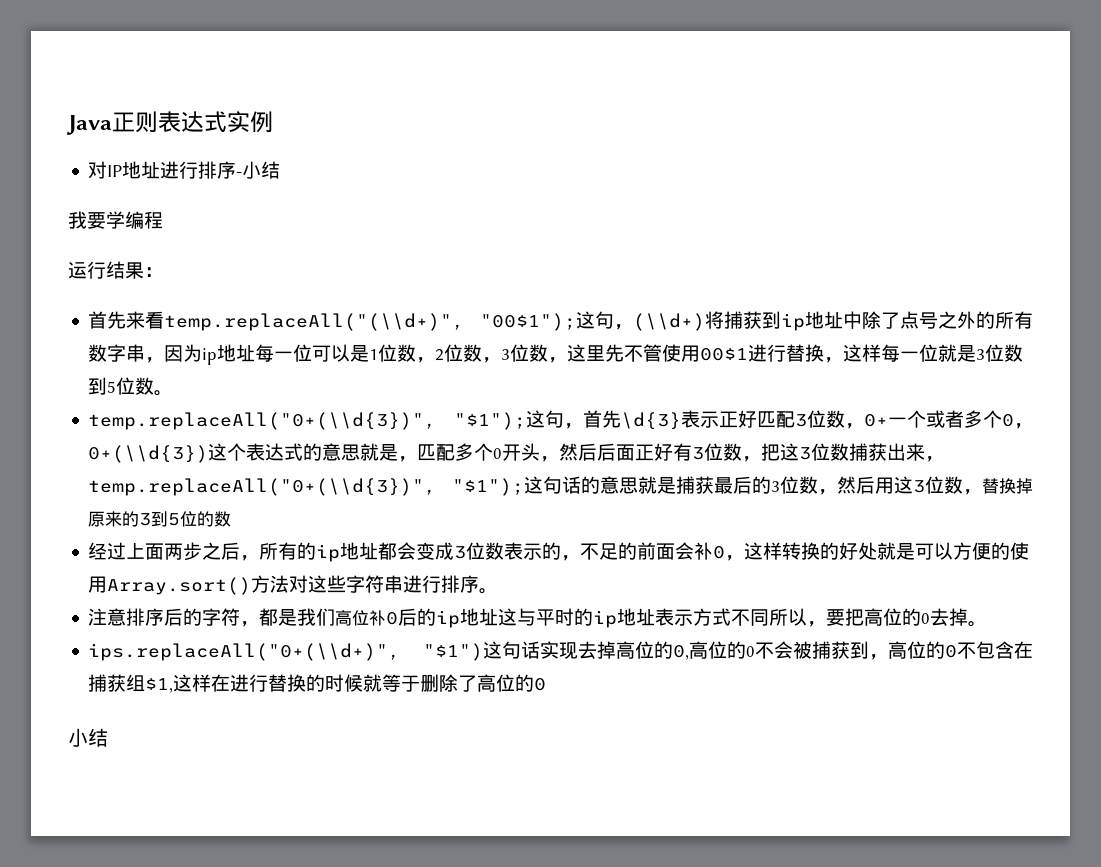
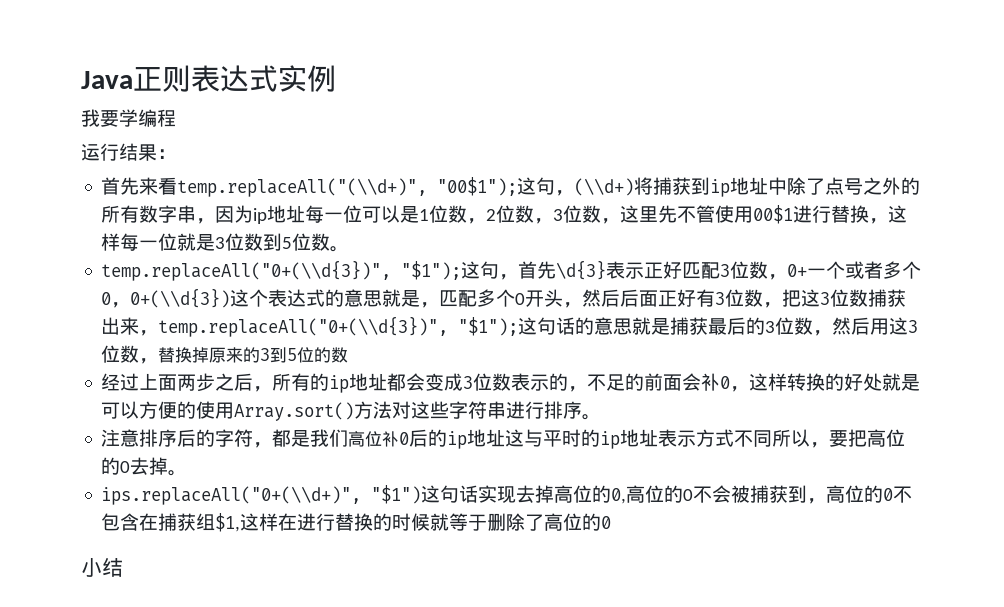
[88,161,281,179] // 对IP地址进行排序-小结 -> (336, 78) none

